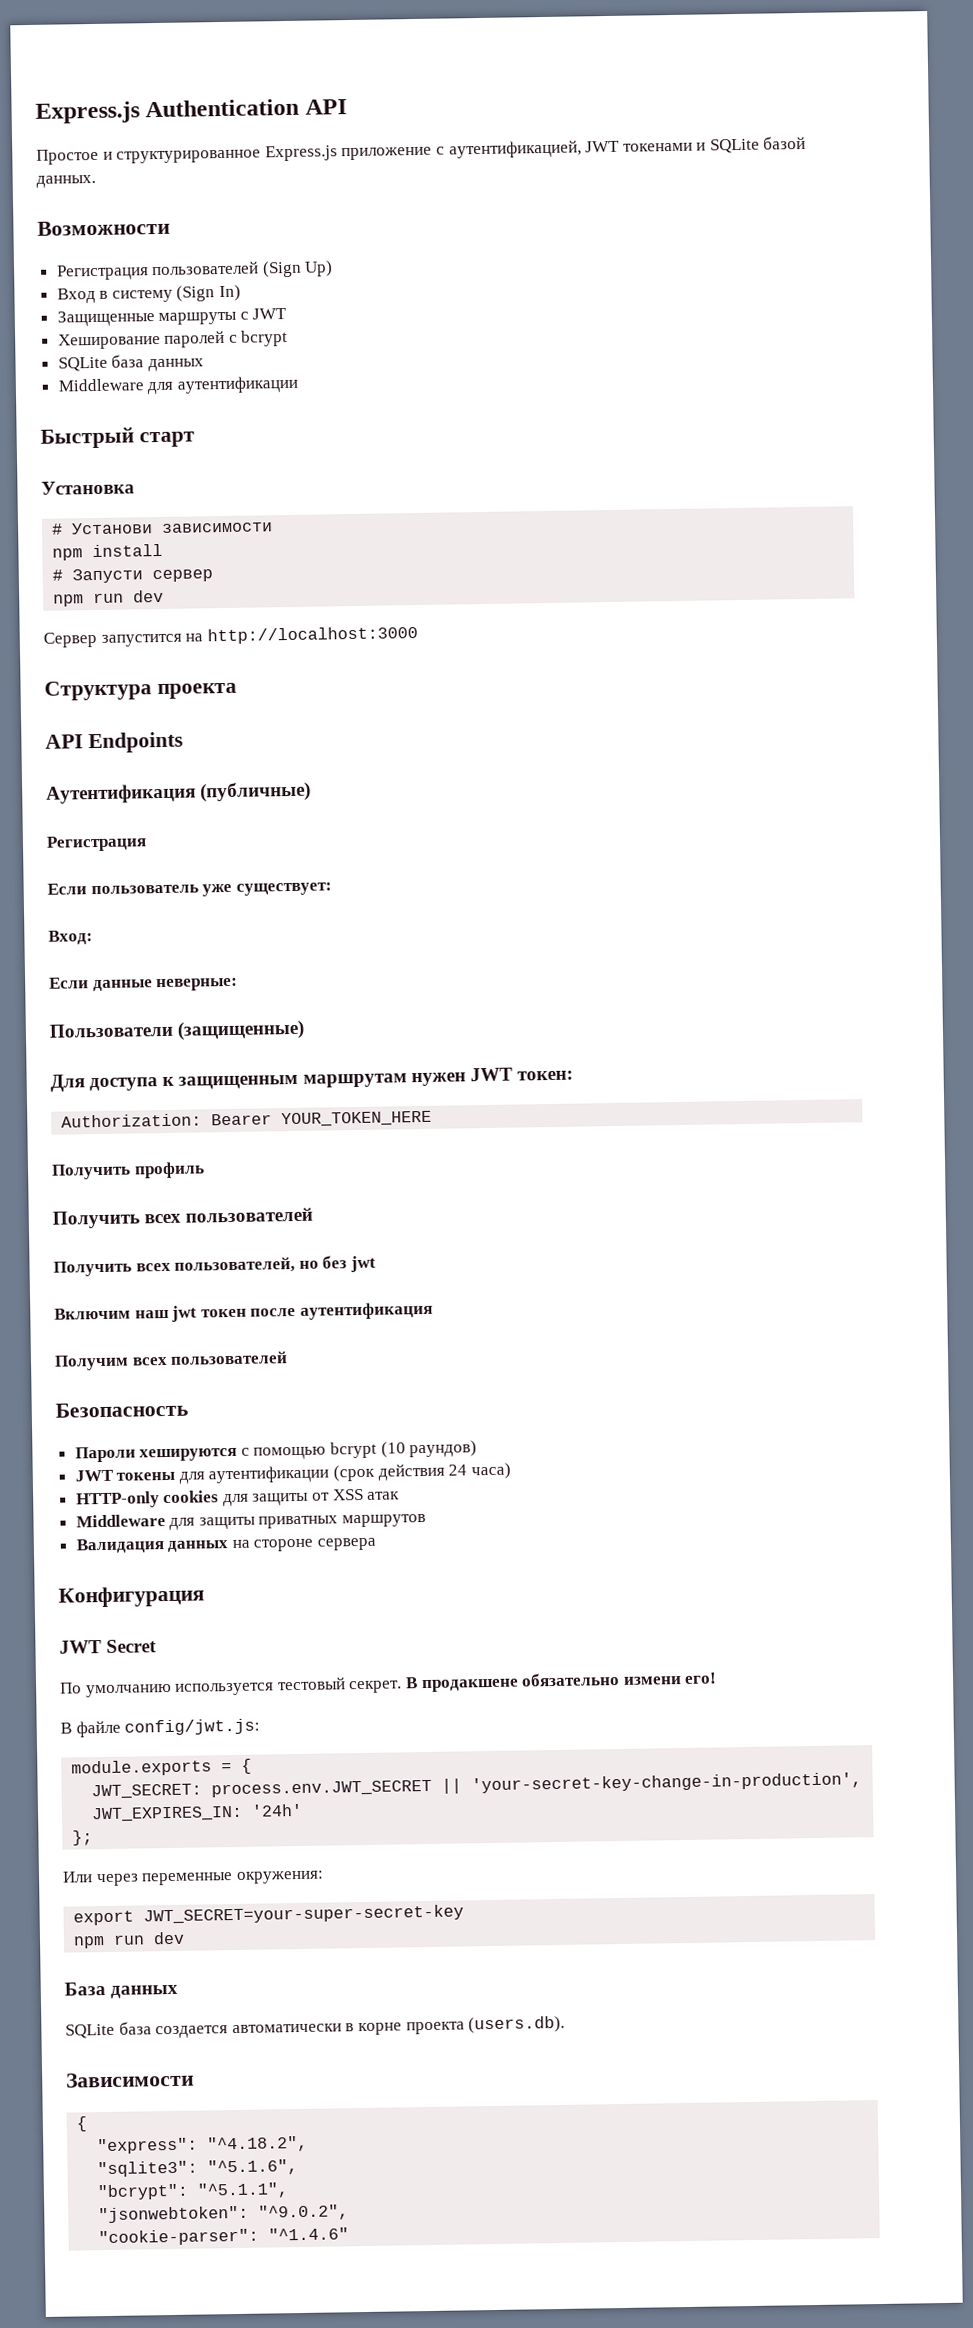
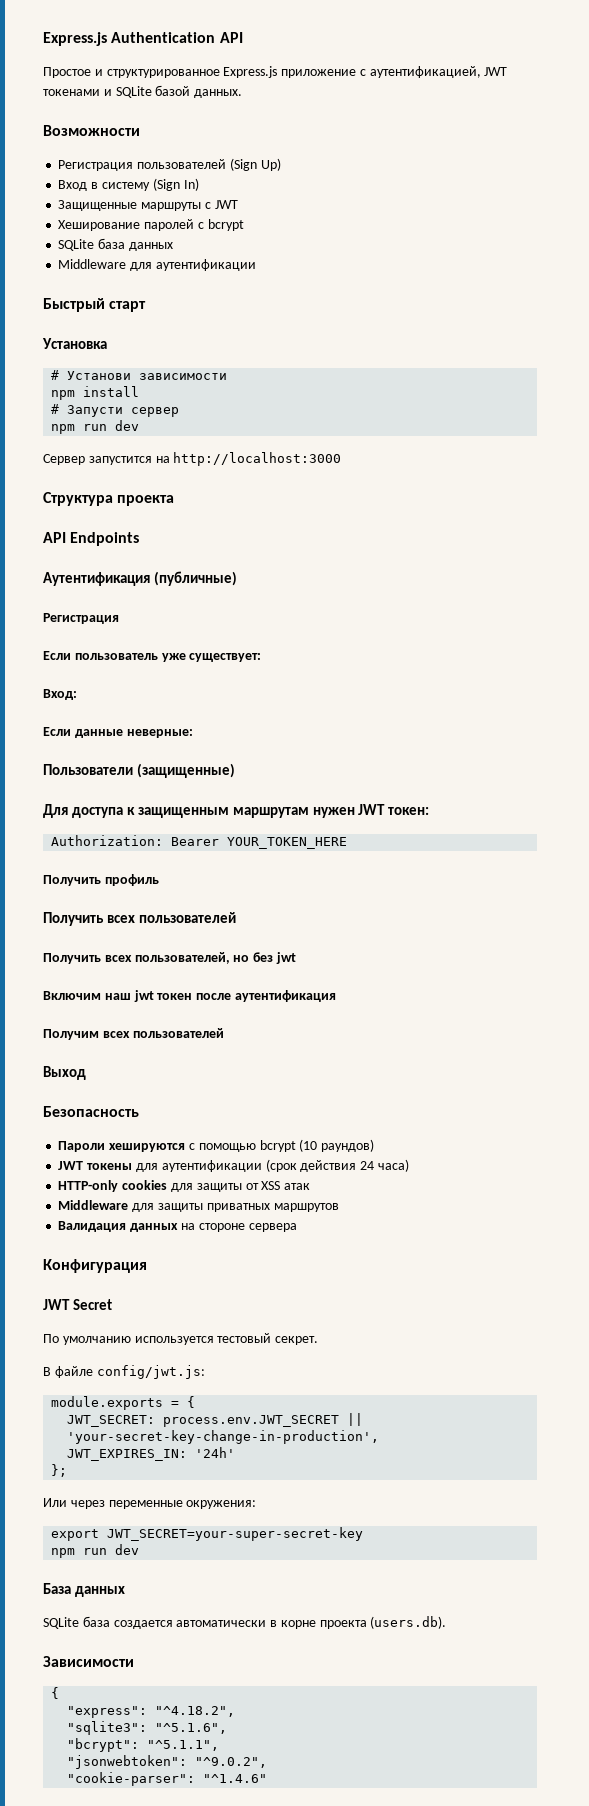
(289, 1358) none -> [43,1066,86,1080] // Выход
[404,1671,718,1693] В продакшене обязательно измени его! -> (319, 1340) none

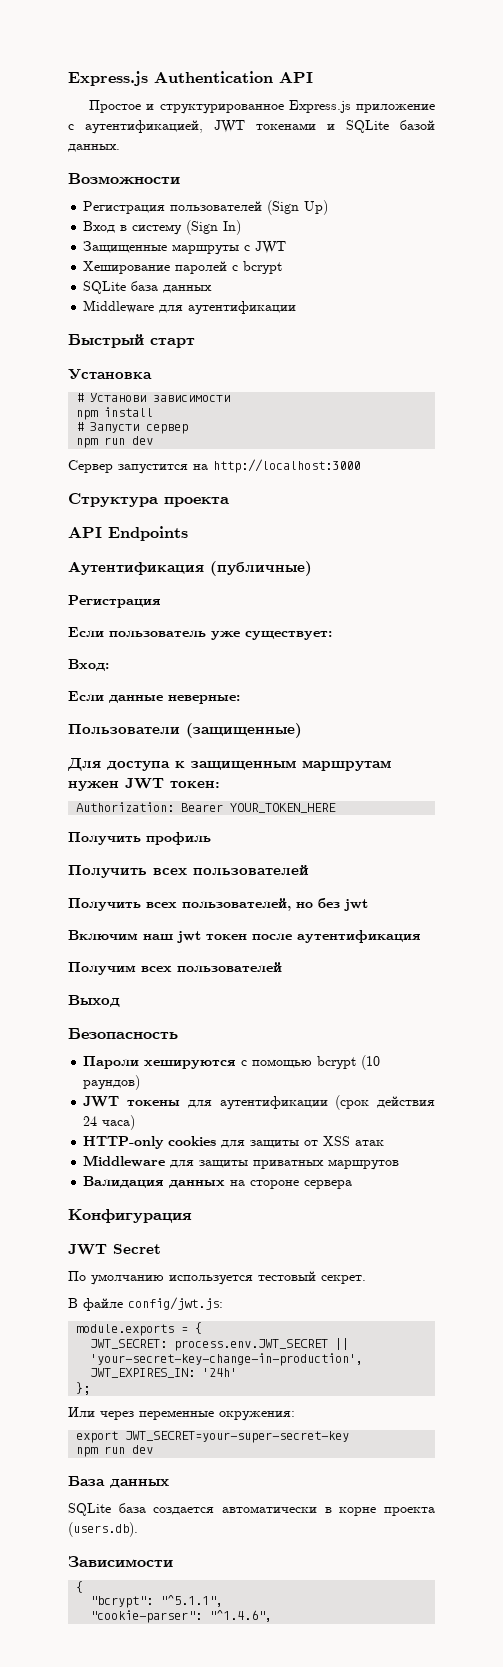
[67,1706,236,1718] [67,1721,228,1735] // "express": "^4.18.2", // "sqlite3": "^5.1.6", -> (84, 1587) none
[67,1755,268,1769] // "jsonwebtoken": "^9.0.2", -> (224, 1601) none
[203,1774,268,1783] "^1.4.6" -> [209,1610,273,1622] "^1.4.6",

